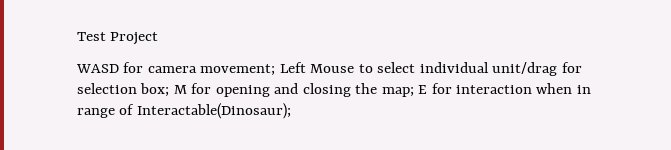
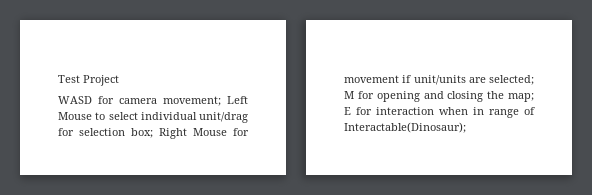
(170, 90) none -> [159,128,249,139] [344,75,534,85] Right Mouse for movement if unit/units are selected;

